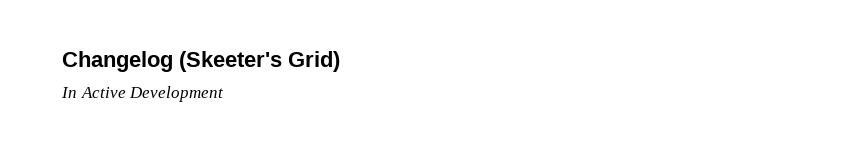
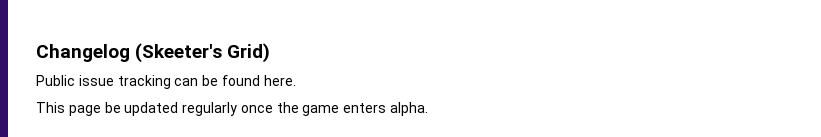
[61,86,225,102] In Active Development -> [36,75,296,89] [36,102,429,116] Public issue tracking can be found here. // This page be updated regularly once the game enters alpha.

